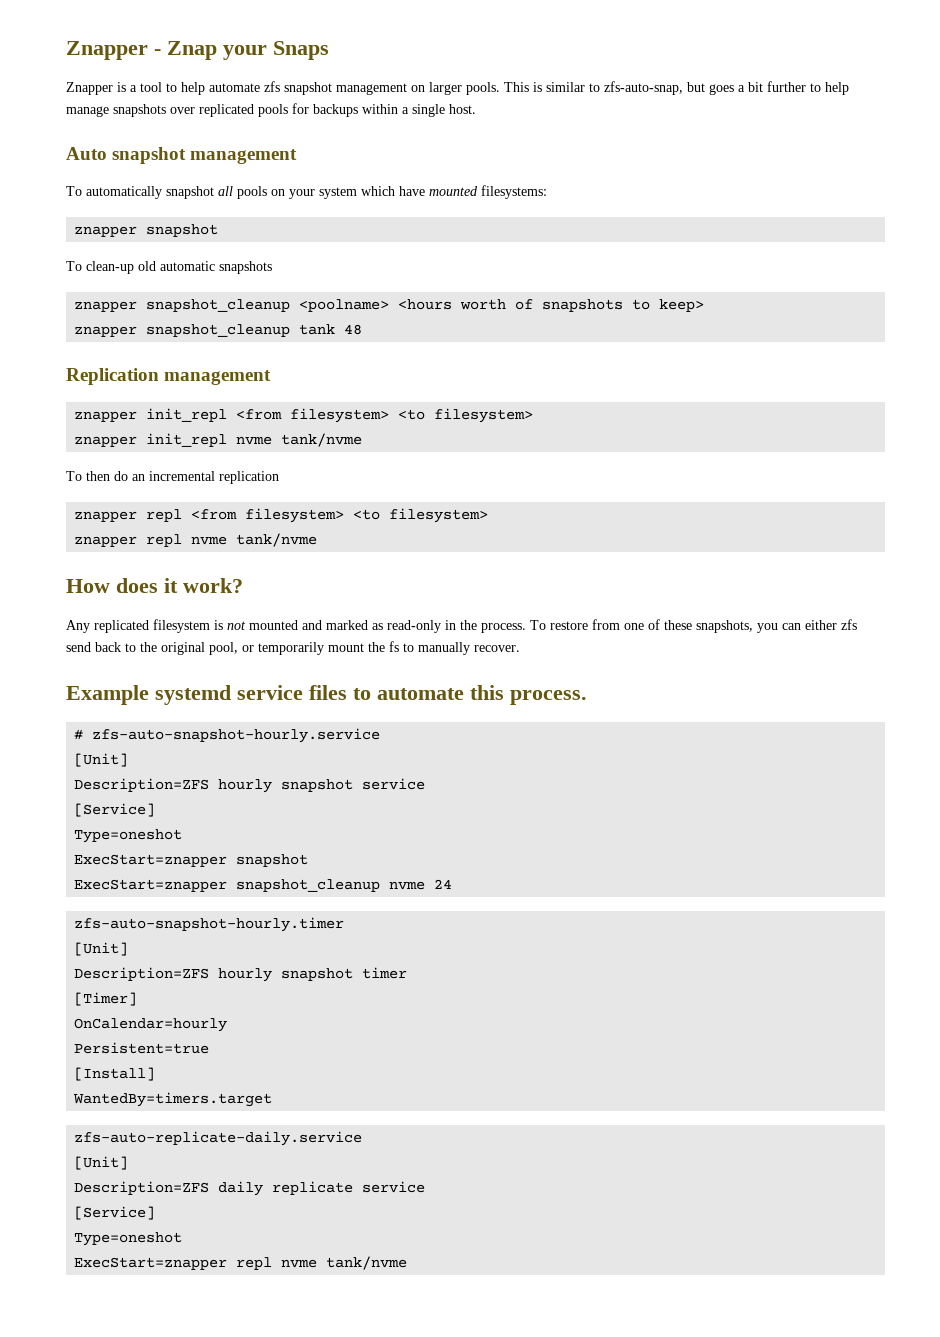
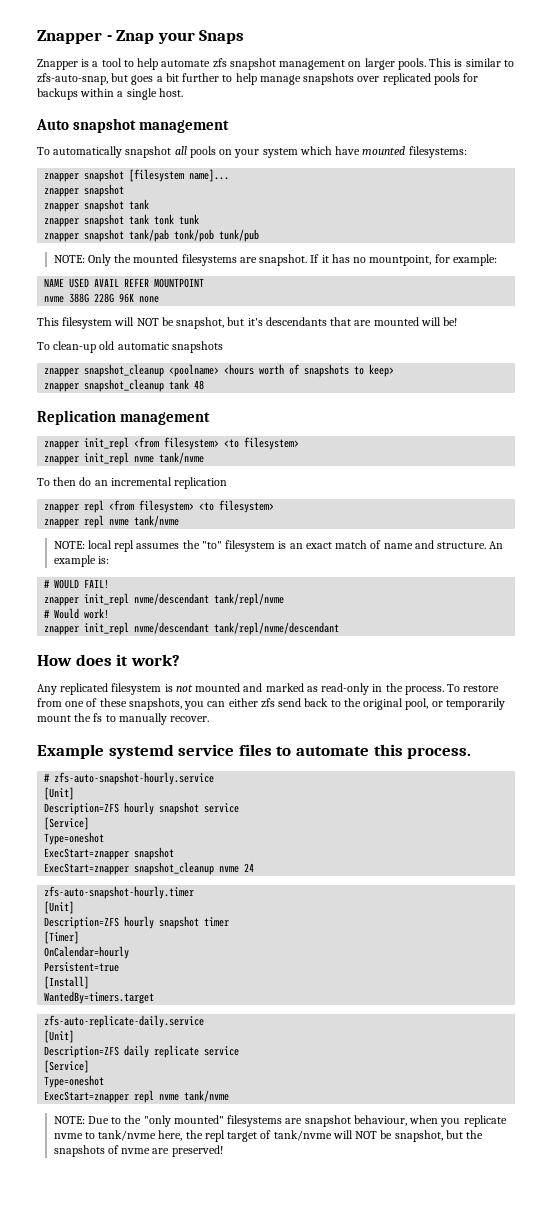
(219, 230) none -> [129,169,230,182] [44,184,125,197] [44,199,150,212] [44,214,200,227] [44,229,260,242] [53,254,497,266] [44,278,205,288] [44,293,160,303] [37,317,458,329] [filesystem name]... // znapper snapshot // znapper snapshot tank // znapper snapshot tank tonk tunk // znapper snapshot tank/pab tonk/pob tunk/pub // NOTE: Only the mounted filesystems are snapshot. If it has no mountpoint, for example: // NAME USED AVAIL REFER MOUNTPOINT // nvme 388G 228G 96K none // This filesystem will NOT be snapshot, but it's descendants that are mounted will be!
(318, 540) none -> [53,540,504,552] [53,555,109,567] [44,579,110,589] [44,593,285,606] [44,608,110,619] [44,622,340,635] // NOTE: local repl assumes the "to" filesystem is an exact match of name and structure. An example is: // # WOULD FAIL! // znapper init_repl nvme/descendant tank/repl/nvme // # Would work! // znapper init_repl nvme/descendant tank/repl/nvme/descendant
(408, 1263) none -> [53,1115,507,1127] [53,1130,484,1142] [53,1145,223,1157] // NOTE: Due to the "only mounted" filesystems are snapshot behaviour, when you replicate nvme to tank/nvme here, the repl target of tank/nvme will NOT be snapshot, but the snapshots of nvme are preserved!

